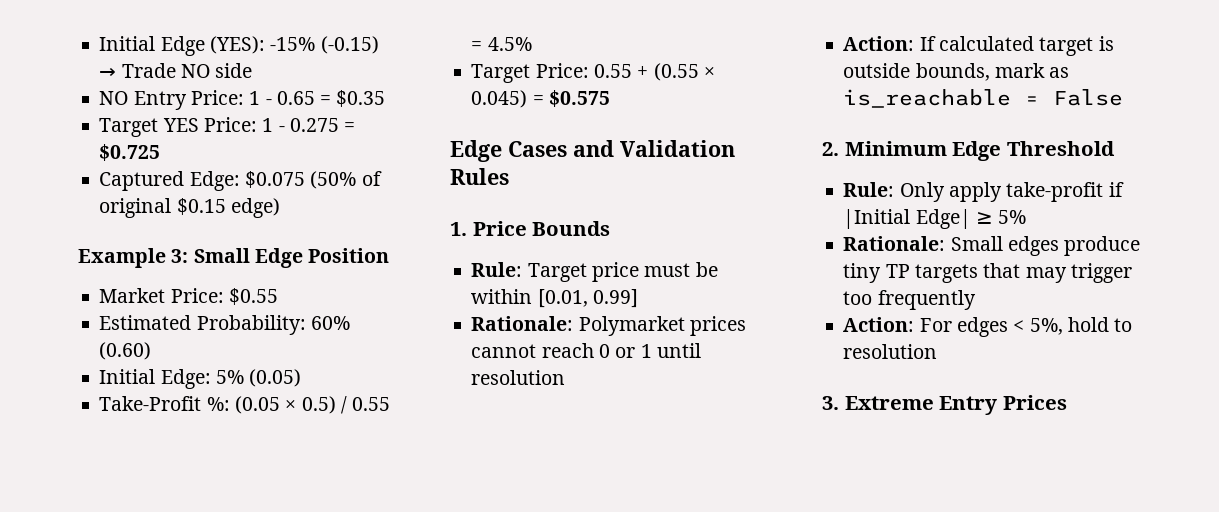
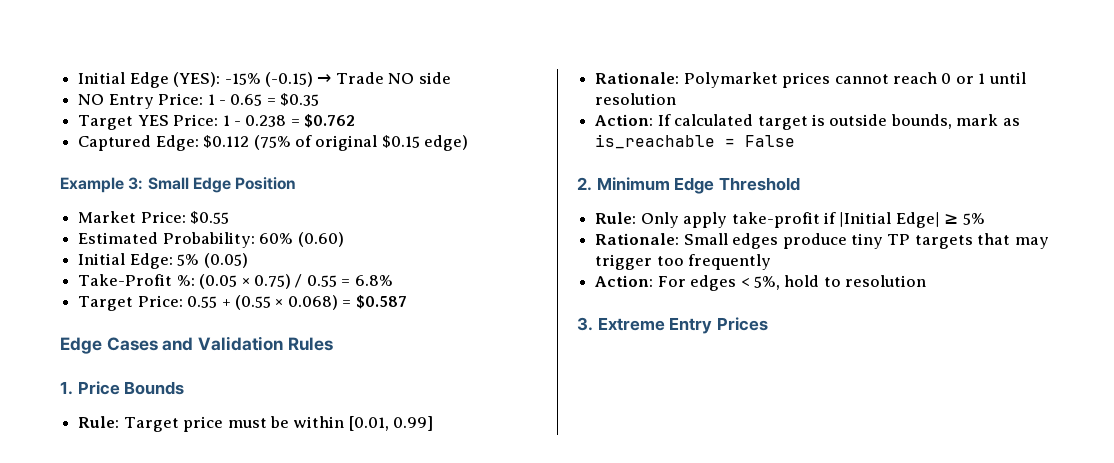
[289,118,356,132] [99,144,161,161] 0.275 = $0.725 -> [245,114,356,128] 0.238 = $0.762
[244,171,357,189] $0.075 (50% -> [203,135,291,150] $0.112 (75%
[301,396,336,414] 0.5) -> [253,274,291,289] 0.75)
[487,37,532,51] 4.5% -> [354,275,393,286] 6.8%
[471,90,610,108] 0.045) = $0.575 -> [287,295,407,310] 0.068) = $0.587

